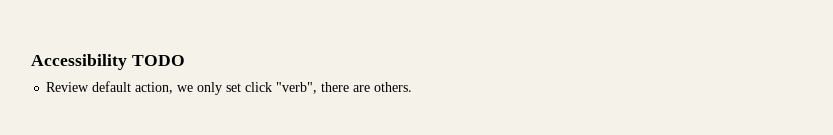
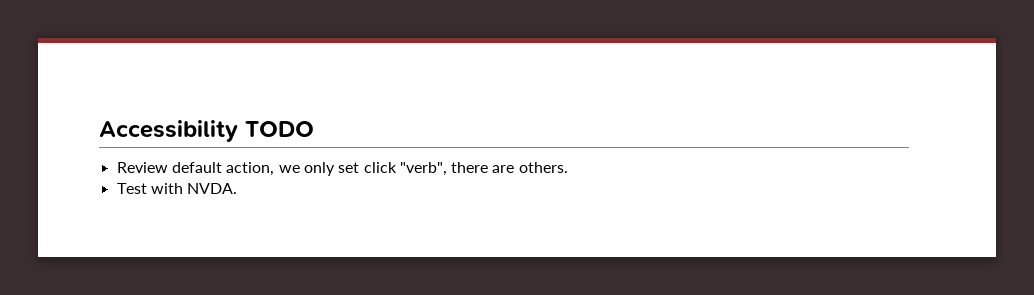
(413, 87) none -> [116,183,238,194] // Test with NVDA.

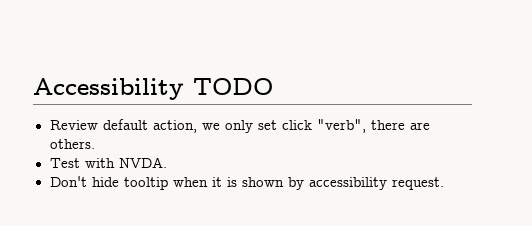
(238, 188) none -> [49,176,444,190] // Don't hide tooltip when it is shown by accessibility request.

